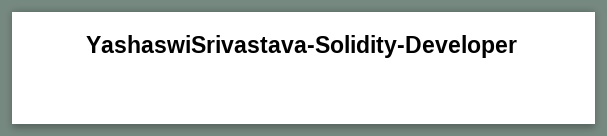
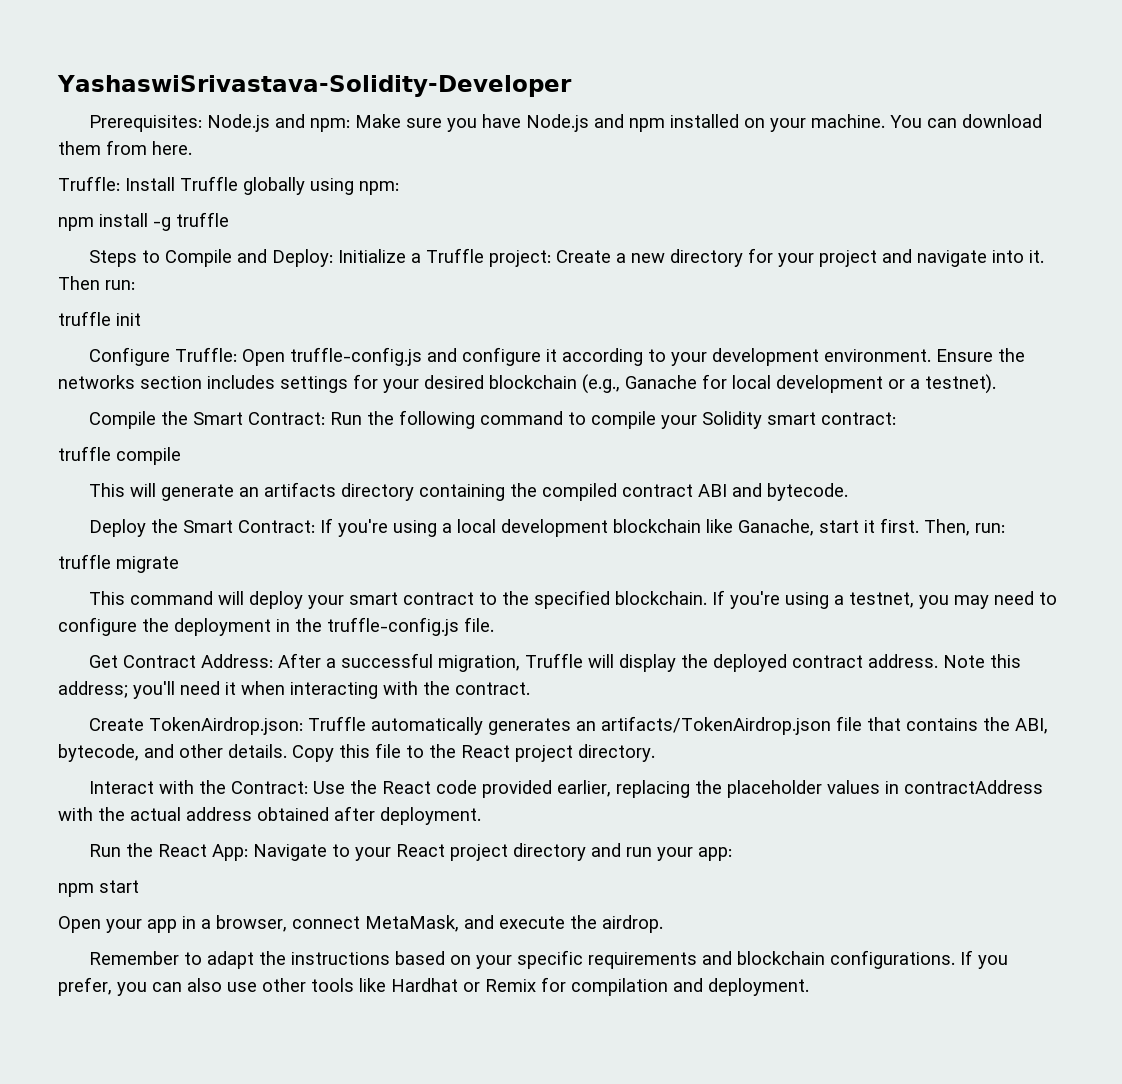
(517, 46) none -> [89,114,1043,132] [58,140,192,155] [58,176,399,195] [58,212,229,231] [89,248,1045,267] [58,276,135,290] [58,311,141,326] [89,347,1026,366] [58,374,996,394] [89,410,897,429] [58,446,181,465] [89,482,849,501] [89,518,1006,537] [58,554,179,573] [89,590,1058,609] [58,617,494,636] [89,653,1022,672] [58,681,530,699] [89,716,1049,735] [58,743,655,762] [89,780,1044,798] [58,806,481,825] [89,843,733,861] [58,880,139,897] [58,915,663,933] [89,950,1009,969] [58,977,809,996] // Prerequisites: Node.js and npm: Make sure you have Node.js and npm installed on your machine. You can download them from here. // Truffle: Install Truffle globally using npm: // npm install -g truffle // Steps to Compile and Deploy: Initialize a Truffle project: Create a new directory for your project and navigate into it. Then run: // truffle init // Configure Truffle: Open truffle-config.js and configure it according to your development environment. Ensure the networks section includes settings for your desired blockchain (e.g., Ganache for local development or a testnet). // Compile the Smart Contract: Run the following command to compile your Solidity smart contract: // truffle compile // This will generate an artifacts directory containing the compiled contract ABI and bytecode. // Deploy the Smart Contract: If you're using a local development blockchain like Ganache, start it first. Then, run: // truffle migrate // This command will deploy your smart contract to the specified blockchain. If you're using a testnet, you may need to configure the deployment in the truffle-config.js file. // Get Contract Address: After a successful migration, Truffle will display the deployed contract address. Note this address; you'll need it when interacting with the contract. // Create TokenAirdrop.json: Truffle automatically generates an artifacts/TokenAirdrop.json file that contains the ABI, bytecode, and other details. Copy this file to the React project directory. // Interact with the Contract: Use the React code provided earlier, replacing the placeholder values in contractAddress with the actual address obtained after deployment. // Run the React App: Navigate to your React project directory and run your app: // npm start // Open your app in a browser, connect MetaMask, and execute the airdrop. // Remember to adapt the instructions based on your specific requirements and blockchain configurations. If you prefer, you can also use other tools like Hardhat or Remix for compilation and deployment.

